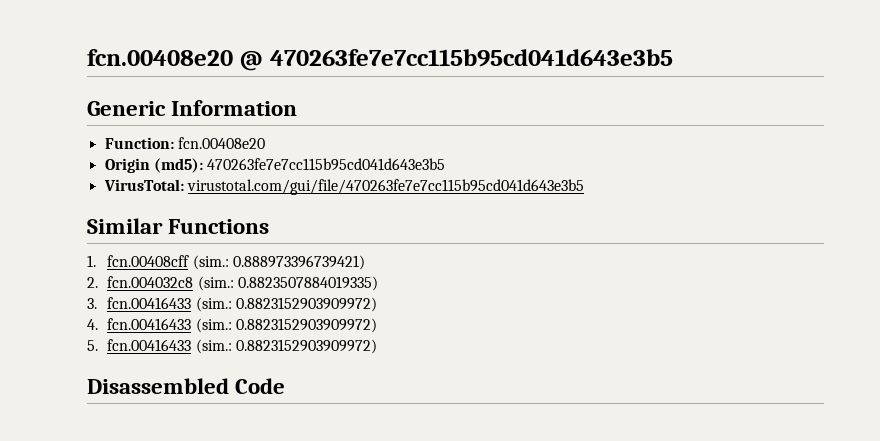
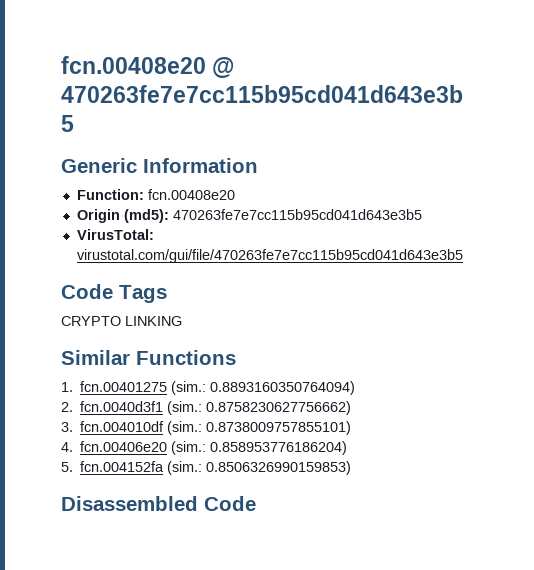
(584, 187) none -> [61,284,167,303] [61,316,182,326] // Code Tags // CRYPTO LINKING
[107,255,365,270] [87,276,378,291] [87,297,377,312] [87,318,377,333] [87,339,377,354] fcn.00408cff (sim.: 0.888973396739421) // 2. fcn.004032c8 (sim.: 0.8823507884019335) // 3. fcn.00416433 (sim.: 0.8823152903909972) // 4. fcn.00416433 (sim.: 0.8823152903909972) // 5. fcn.00416433 (sim.: 0.8823152903909972) -> [80,381,356,395] [61,401,352,415] [61,421,352,435] [61,441,348,455] [61,461,352,475] fcn.00401275 (sim.: 0.8893160350764094) // 2. fcn.0040d3f1 (sim.: 0.8758230627756662) // 3. fcn.004010df (sim.: 0.8738009757855101) // 4. fcn.00406e20 (sim.: 0.858953776186204) // 5. fcn.004152fa (sim.: 0.8506326990159853)

